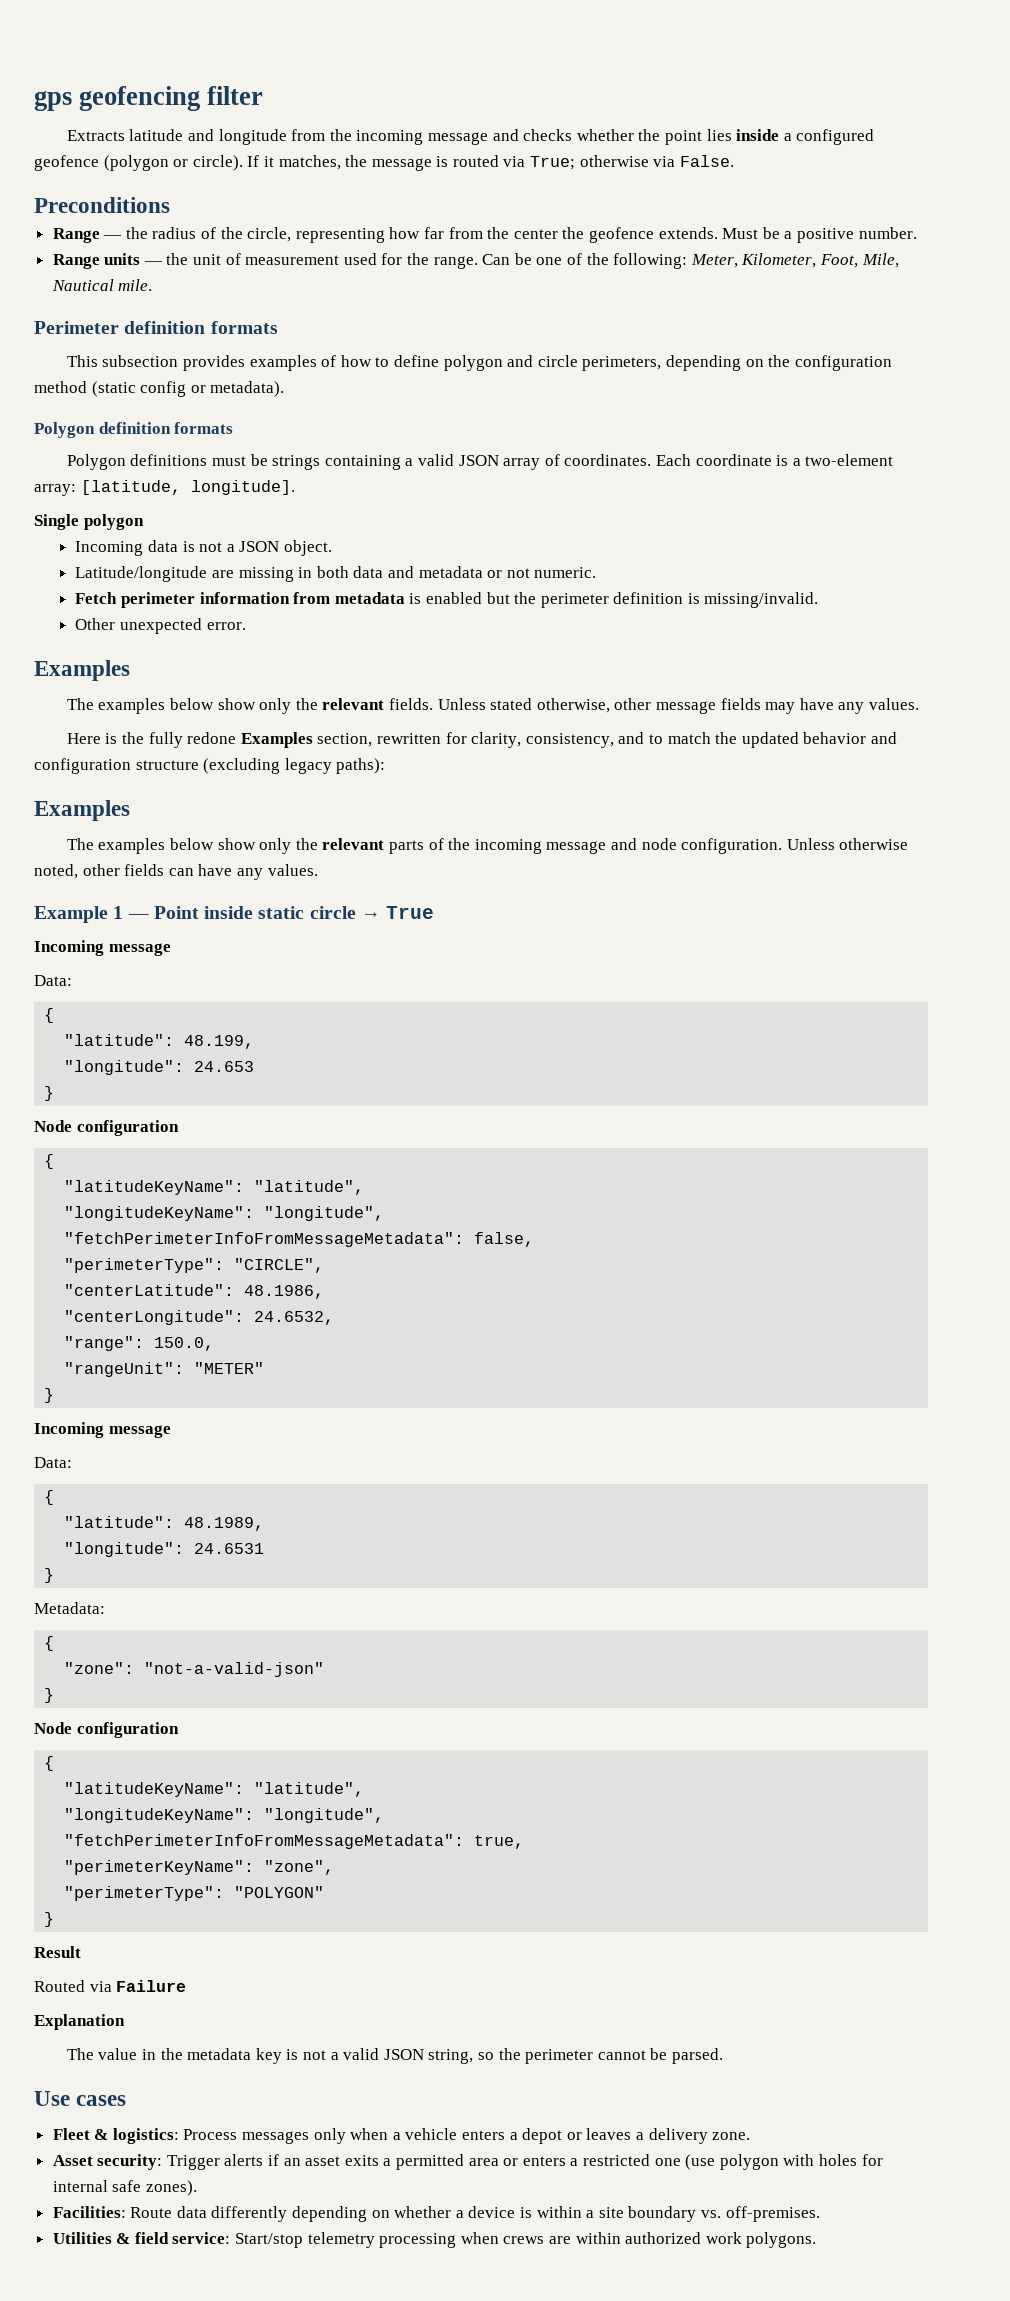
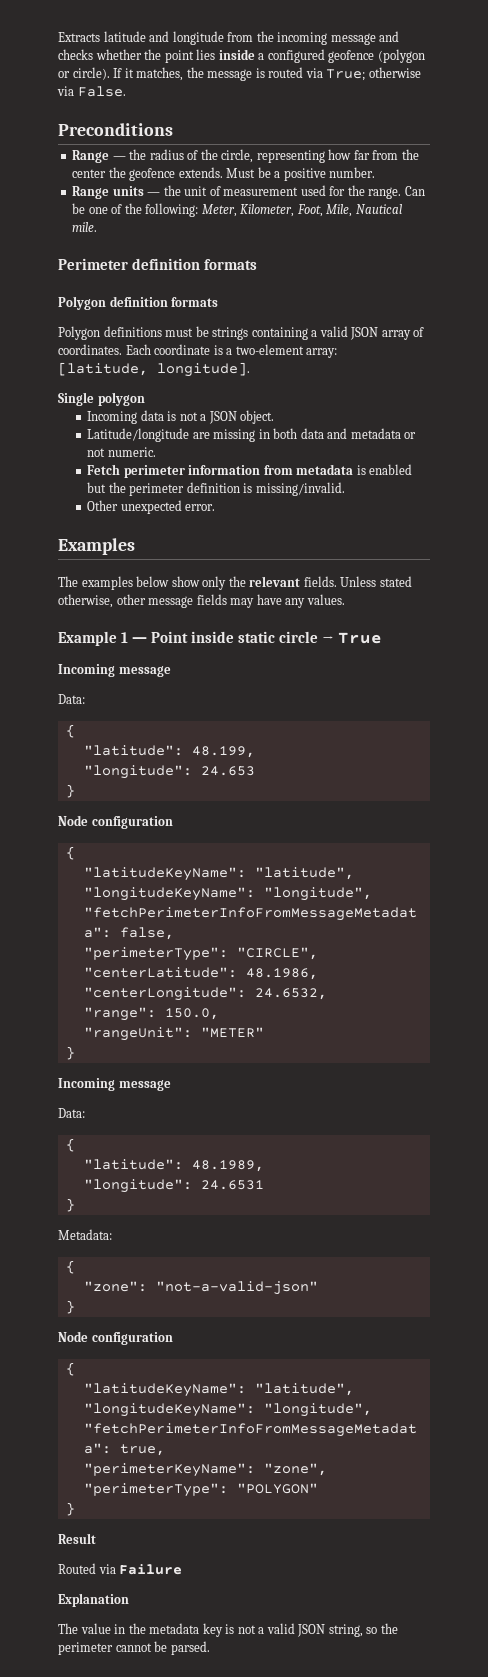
[34,86,264,111] gps geofencing filter // -> (58, 37) none
[66,355,892,371] [34,381,285,397] // This subsection provides examples of how to define polygon and circle perimeters, depending on the configuration method (static config or metadata). -> (258, 264) none
[66,732,897,748] [34,758,386,774] [34,800,130,821] [66,838,909,854] [34,864,318,880] // Here is the fully redone Examples section, rewritten for clarity, consistency, and to match the updated behavior and configuration structure (excluding legacy paths): // Examples // The examples below show only the relevant parts of the incoming message and node configuration. Unless otherwise noted, other fields can have any values. -> (345, 599) none
[34,2091,127,2106] [52,2128,751,2144] [52,2154,883,2170] [52,2180,197,2196] [52,2206,820,2222] [52,2232,817,2248] // Use cases // Fleet & logistics: Process messages only when a vehicle enters a depot or leaves a delivery zone. // Asset security: Trigger alerts if an asset exits a permitted area or enters a restricted one (use polygon with holes for internal safe zones). // Facilities: Route data differently depending on whether a device is within a site boundary vs. off-premises. // Utilities & field service: Start/stop telemetry processing when crews are within authorized work polygons. -> (210, 1648) none

